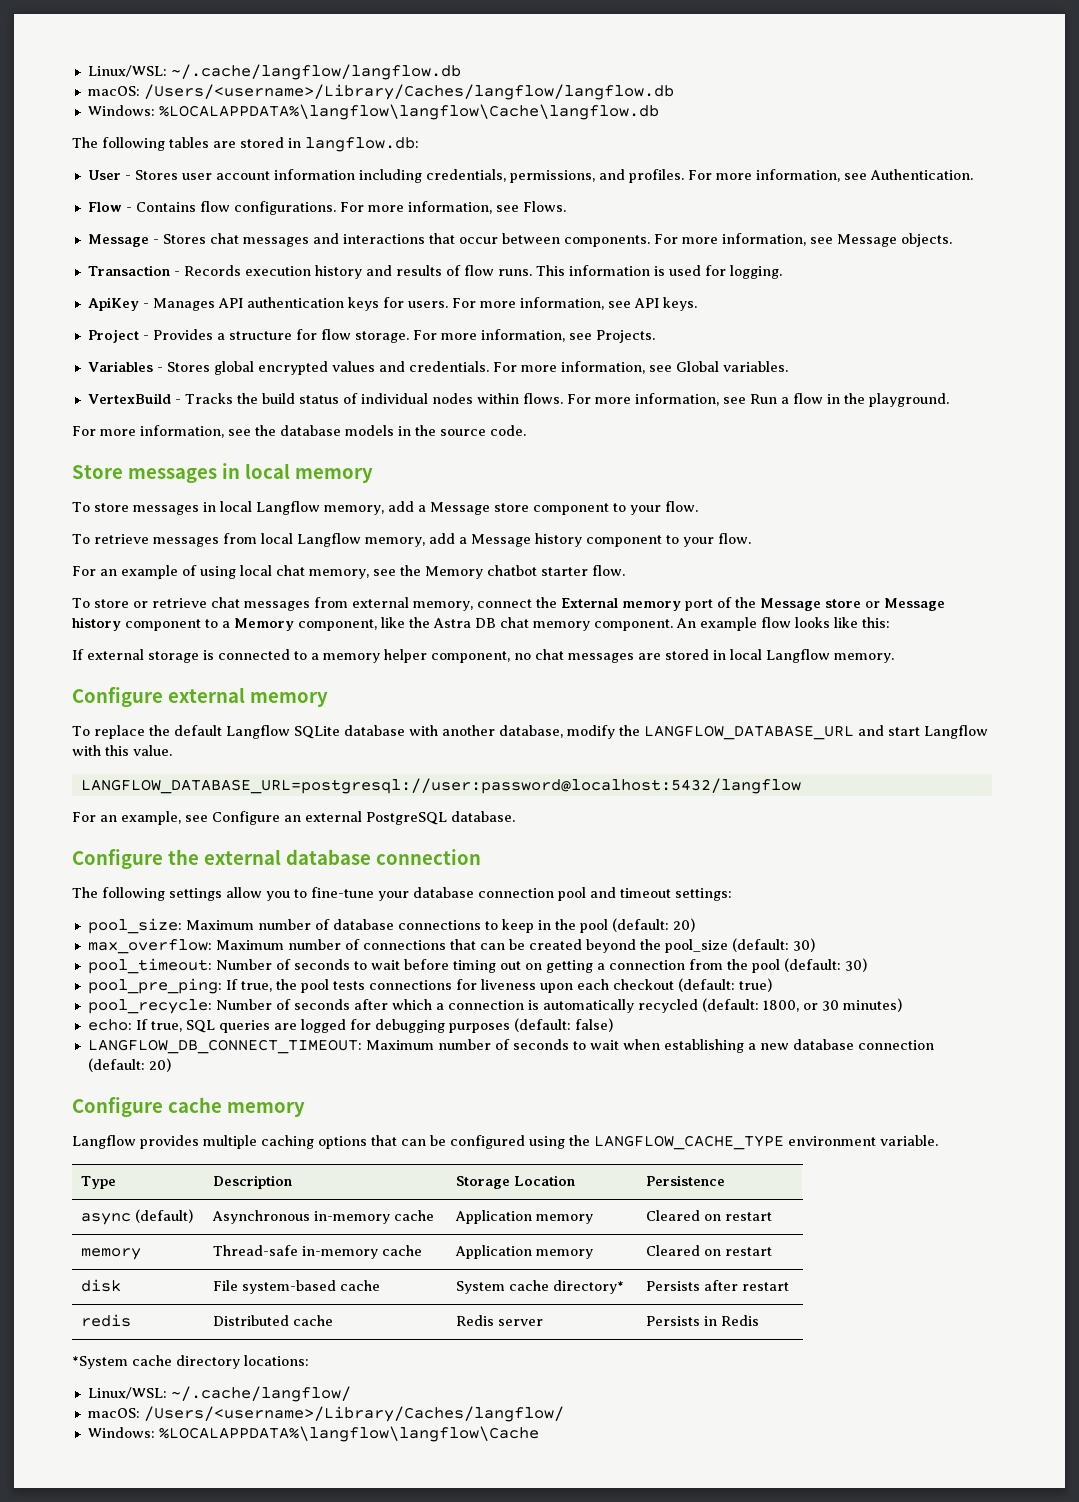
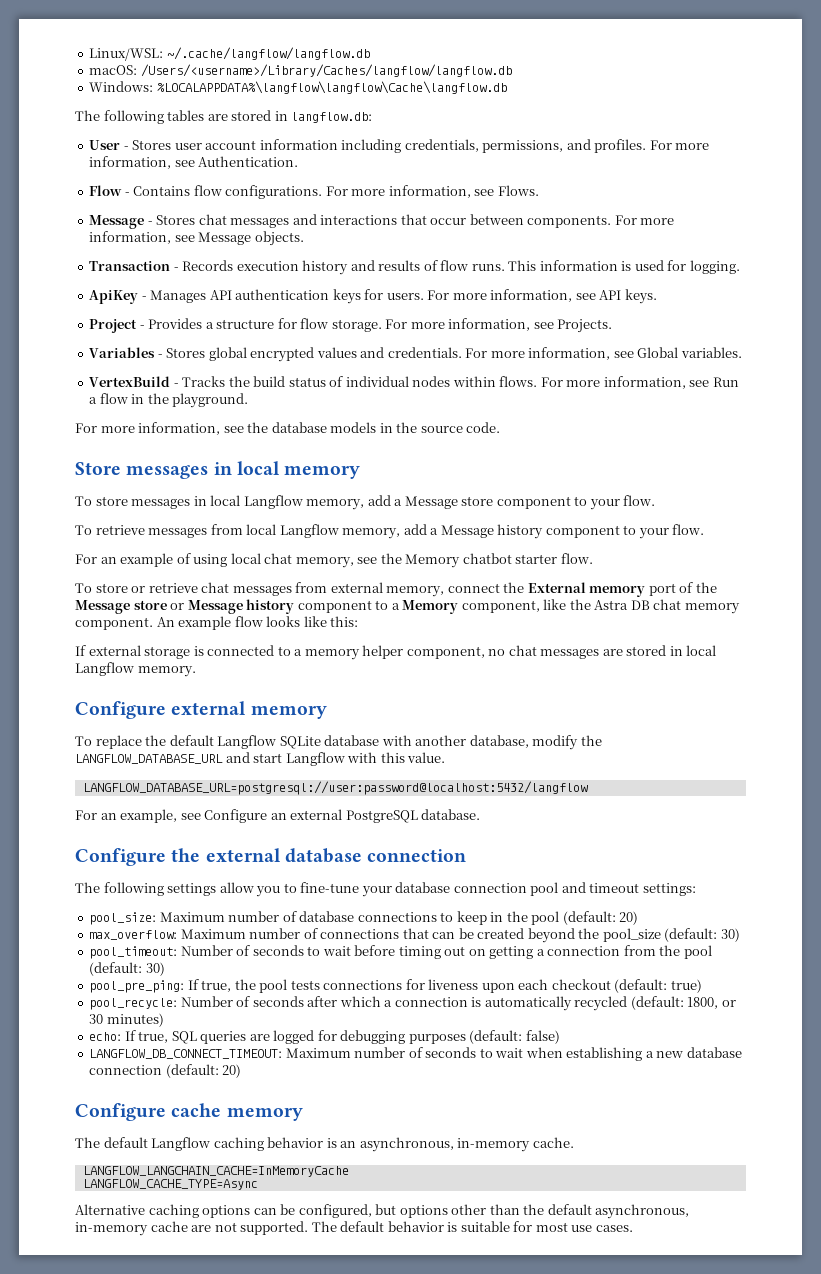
[72,1135,257,1149] Langflow provides multiple -> [75,1137,574,1152] [82,1166,349,1177] [82,1179,258,1190] [75,1204,145,1215] The default Langflow caching behavior is an asynchronous, in-memory cache. // LANGFLOW_LANGCHAIN_CACHE=InMemoryCache // LANGFLOW_CACHE_TYPE=Async // Alternative
[371,1135,938,1150] [81,1176,117,1189] [213,1175,293,1189] [456,1175,576,1189] [646,1175,726,1186] [81,1209,194,1225] [212,1210,435,1224] [455,1210,594,1224] [646,1210,773,1221] [81,1248,142,1260] [213,1245,423,1259] [455,1245,594,1259] [646,1245,773,1256] [81,1279,122,1292] [213,1280,381,1294] [456,1280,625,1294] [646,1280,790,1291] [81,1314,132,1327] [213,1315,334,1326] [456,1315,544,1326] [646,1315,760,1326] [72,1355,309,1369] [87,1386,351,1402] [87,1406,564,1422] [87,1426,539,1442] that can be configured using the LANGFLOW_CACHE_TYPE environment variable. // Type | Description | Storage Location | Persistence // async (default) | Asynchronous in-memory cache | Application memory | Cleared on restart // memory | Thread-safe in-memory cache | Application memory | Cleared on restart // disk | File system-based cache | System cache directory* | Persists after restart // redis | Distributed cache | Redis server | Persists in Redis // *System cache directory locations: // Linux/WSL: ~/.cache/langflow/ // macOS: /Users/<username>/Library/Caches/langflow/ // Windows: %LOCALAPPDATA%\langflow\langflow\Cache -> [253,1204,690,1219] [75,1221,633,1236] can be configured, but options other than the default asynchronous, in-memory cache are not supported. The default behavior is suitable for most use cases.

